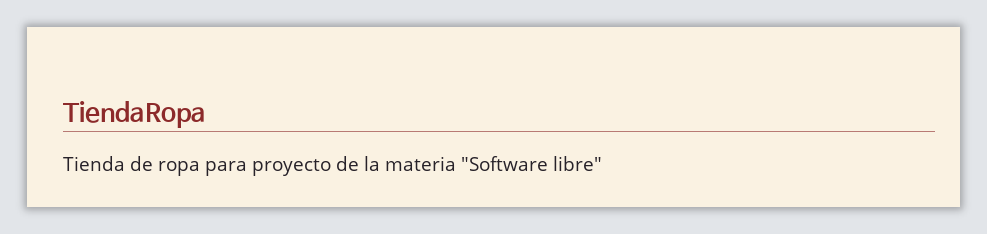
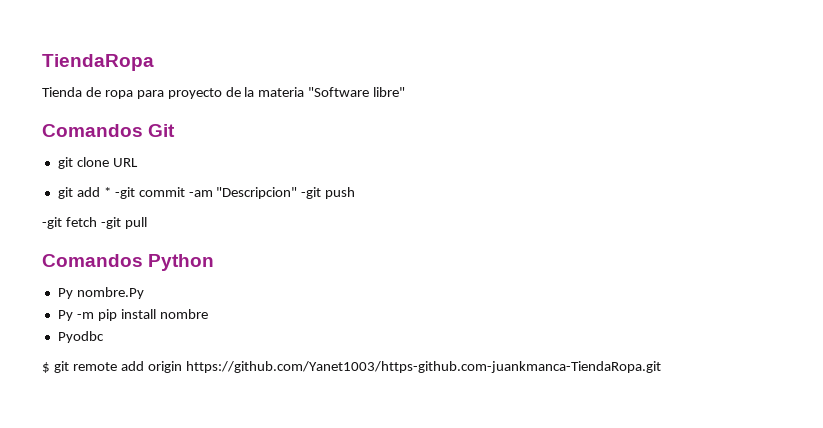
(602, 163) none -> [42,124,176,137] [57,157,138,169] [57,187,356,199] [42,217,147,229] [42,254,215,271] [57,287,144,299] [57,309,208,321] [57,331,104,343] [42,361,661,373] // Comandos Git // git clone URL // git add * -git commit -am "Descripcion" -git push // -git fetch -git pull // Comandos Python // Py nombre.Py // Py -m pip install nombre // Pyodbc // $ git remote add origin https://github.com/Yanet1003/https-github.com-juankmanca-TiendaRopa.git

